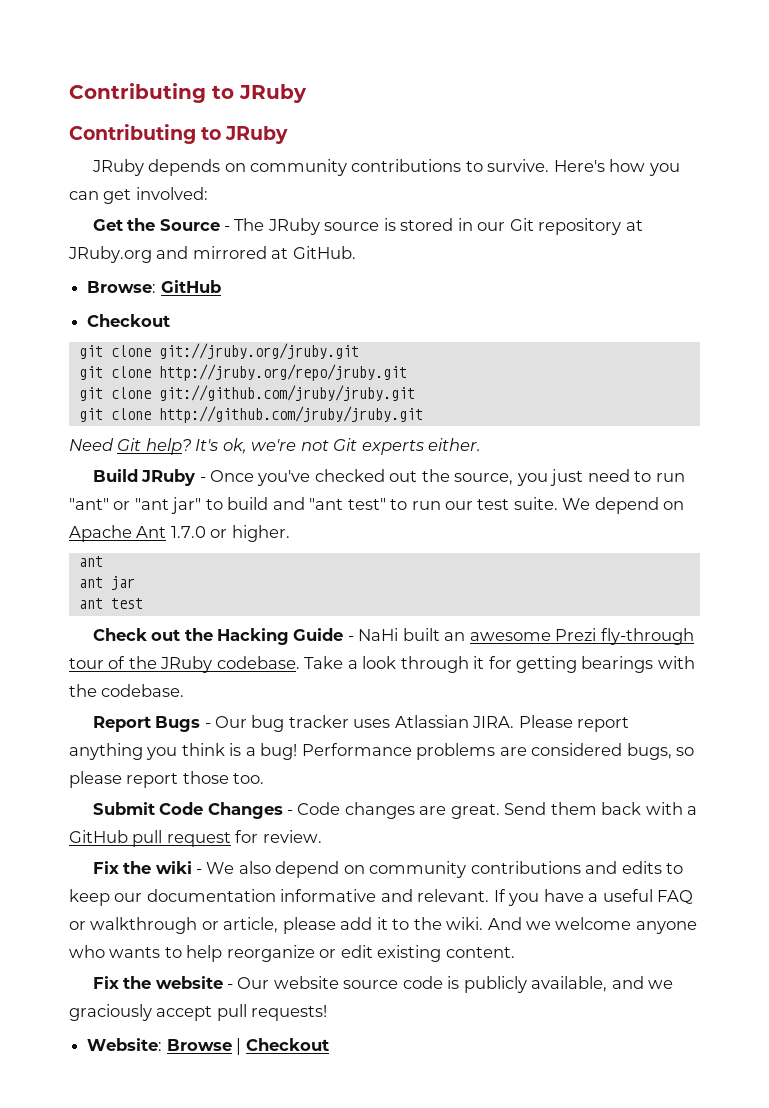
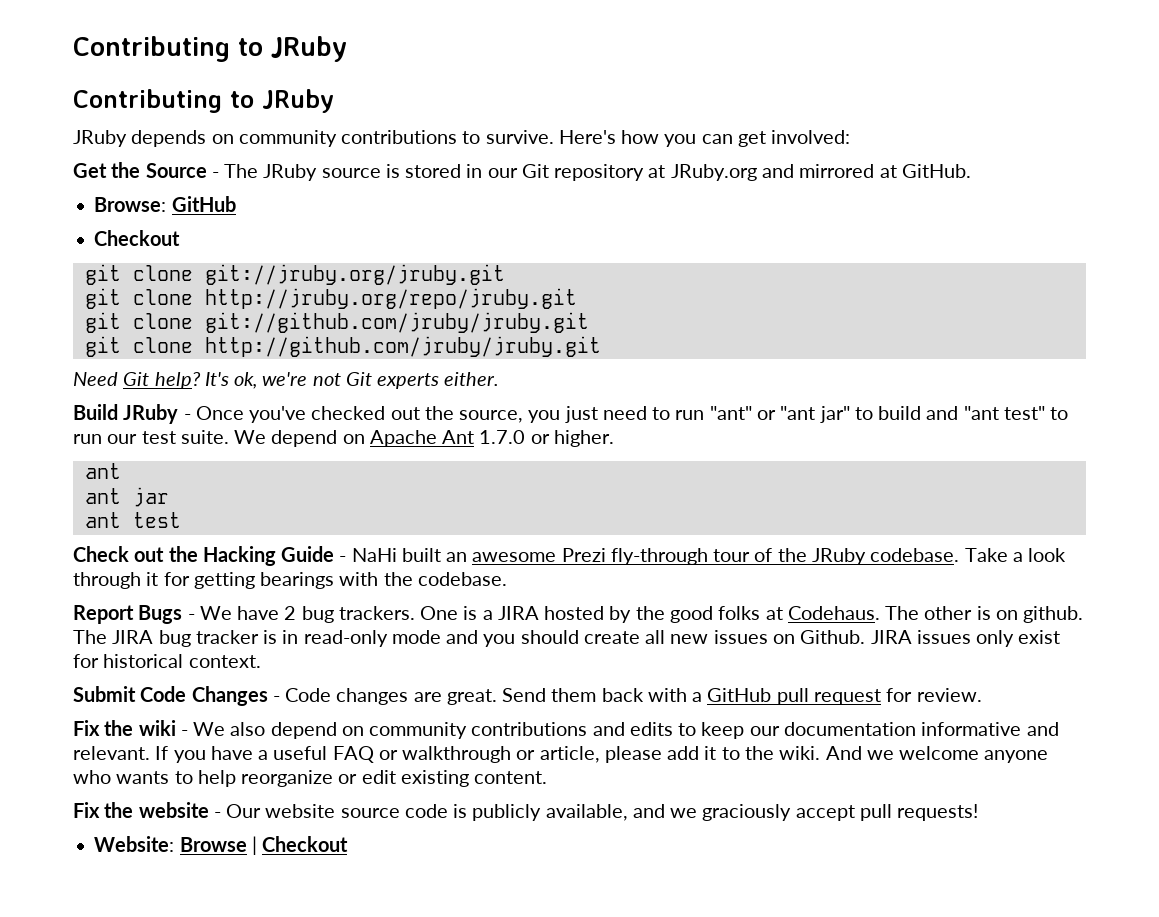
[215,715,630,732] [69,743,695,760] [69,771,265,788] Our bug tracker uses Atlassian JIRA. Please report anything you think is a bug! Performance problems are considered bugs, so please report those too. -> [199,606,1084,623] [73,630,1061,647] [73,654,261,668] We have 2 bug trackers. One is a JIRA hosted by the good folks at Codehaus. The other is on github. The JIRA bug tracker is in read-only mode and you should create all new issues on Github. JIRA issues only exist for historical context.

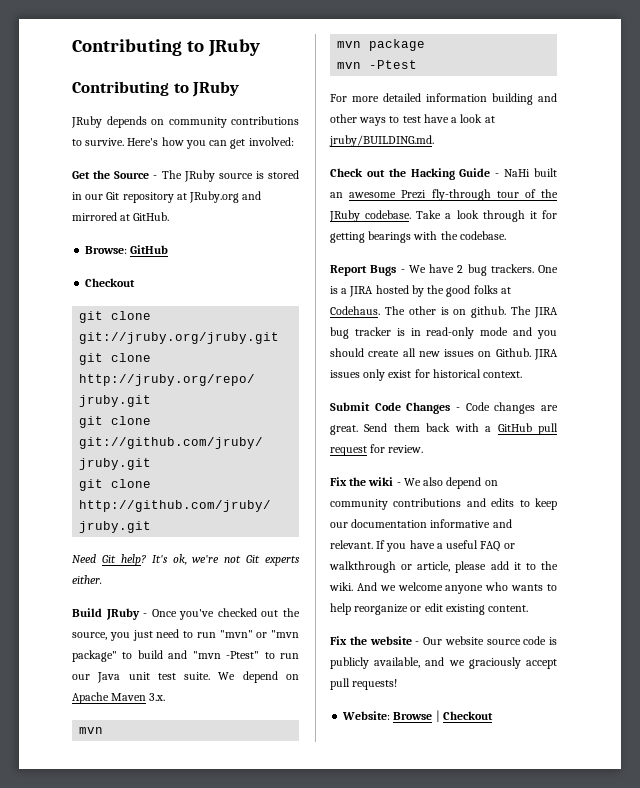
[709,406,850,423] "ant" or "ant jar" -> [219,630,299,638] [72,650,117,662] "mvn" or "mvn package"
[963,406,1045,420] "ant test" -> [192,651,260,659] "mvn -Ptest"
(138, 439) none -> [97,672,150,683] Java unit
[442,430,614,447] [84,463,121,479] [84,487,169,507] [84,512,181,528] Ant 1.7.0 or higher. // ant // ant jar // ant test -> [111,693,166,701] [79,727,104,734] [337,39,426,51] [337,60,418,69] [330,93,557,105] [330,114,495,126] [329,135,434,147] Maven 3.x. // mvn // mvn package // mvn -Ptest // For more detailed information building and other ways to test have a look at jruby/BUILDING.md.

